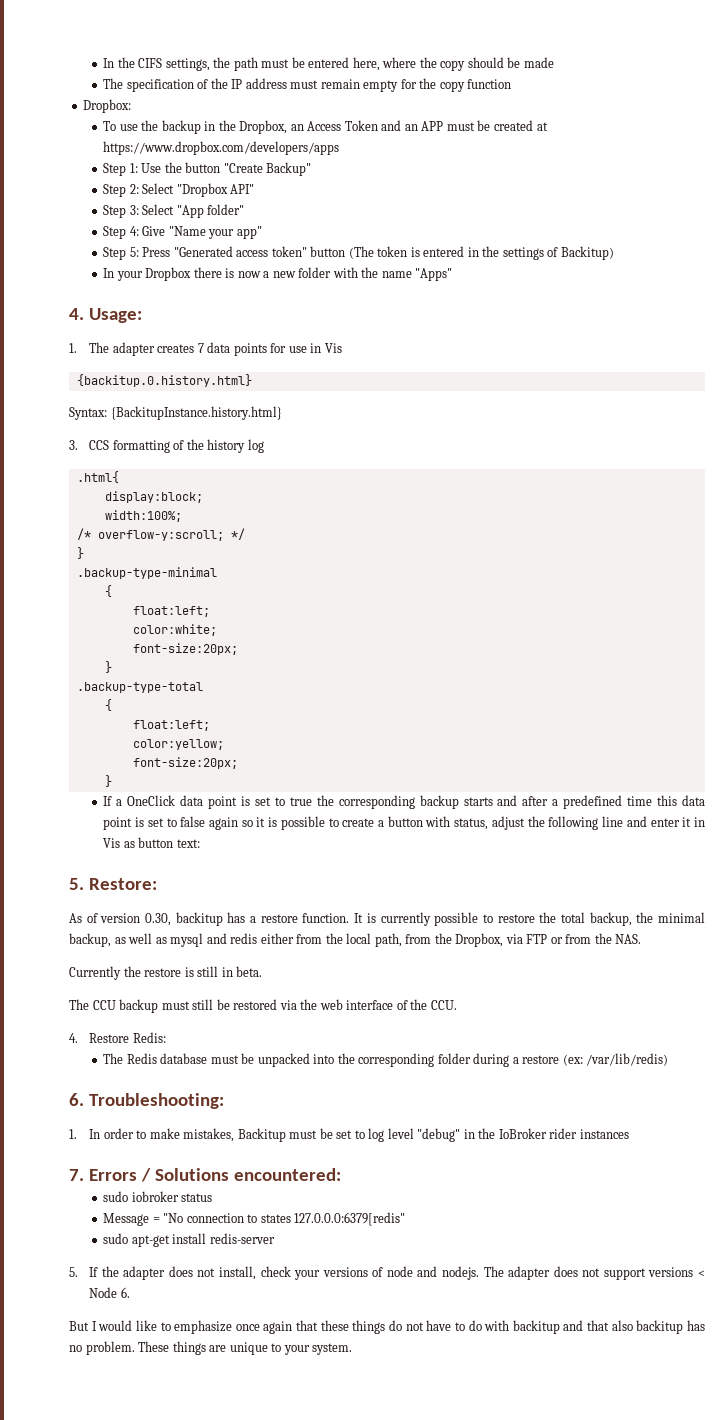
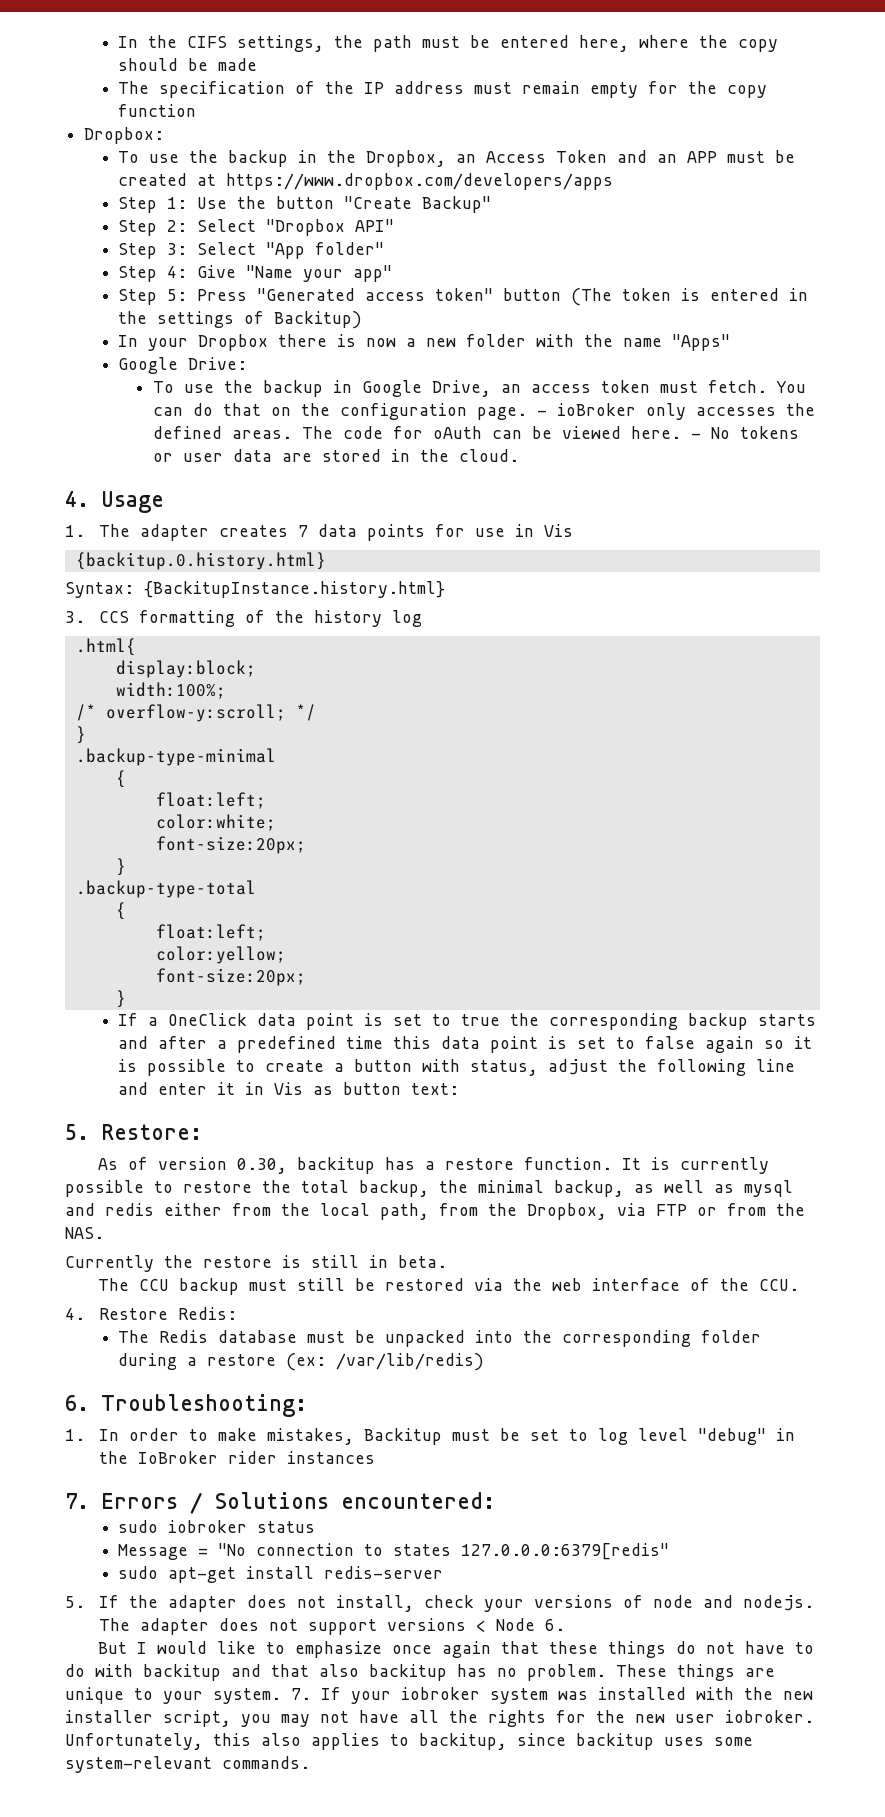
[69,308,142,323] // 4. Usage: -> [118,357,248,374] [152,380,806,397] [152,403,815,420] [152,426,799,439] [152,449,519,462] [65,491,164,513] // Google Drive: // To use the backup in Google Drive, an access token must fetch. You can do that on the configuration page. - ioBroker only accesses the defined areas. The code for oAuth can be viewed here. - No tokens or user data are stored in the cloud. // 4. Usage
(353, 1349) none -> [291,1687,813,1704] [65,1710,814,1727] [65,1733,753,1750] [65,1756,310,1773] 7. If your iobroker system was installed with the new installer script, you may not have all the rights for the new user iobroker. Unfortunately, this also applies to backitup, since backitup uses some system-relevant commands.

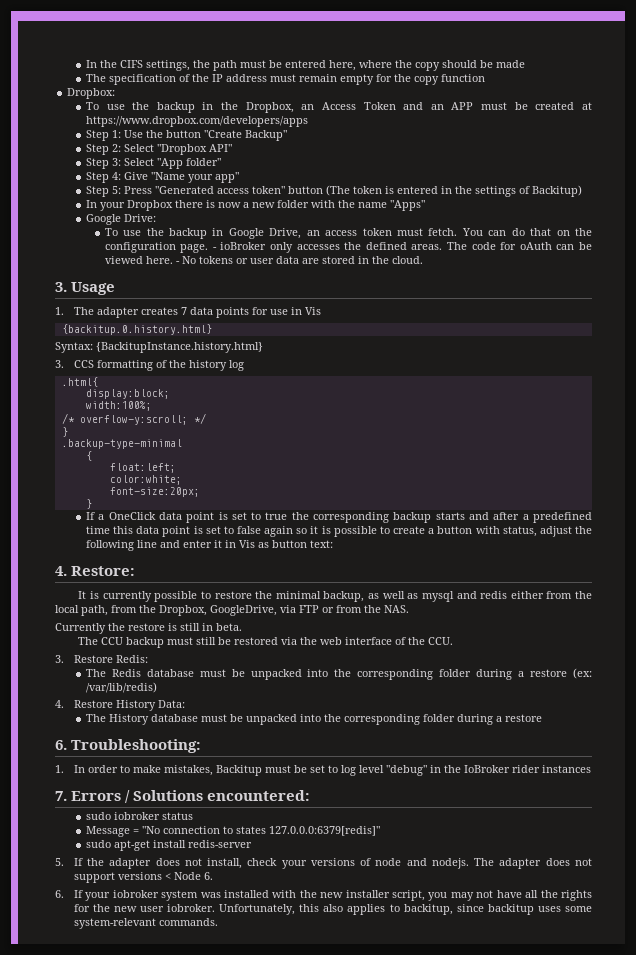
[65,491,89,507] 4. -> [55,282,67,292] 3.
[75,880,256,898] [115,902,126,920] [155,924,266,941] [155,946,286,964] [155,968,306,986] [115,990,126,1008] // .backup-type-total // { // float:left; // color:yellow; // font-size:20px; // } -> (92, 504) none
[65,1124,89,1140] 5. -> [55,566,67,576] 4.
[98,1157,613,1174] As of version 0.30, backitup has a restore function. -> (136, 571) none
[301,1180,468,1197] total backup, the -> (273, 595) none
(607, 1211) none -> [210,605,277,616] GoogleDrive,
[65,1308,85,1320] 4. -> [55,655,64,663] 3.
(485, 1362) none -> [55,700,185,711] [85,714,542,725] // 4. Restore History Data: // The History database must be unpacked into the corresponding folder during a restore
[461,1543,670,1560] 127.0.0.0:6379[redis" -> [268,826,380,836] 127.0.0.0:6379[redis]"
[98,1641,815,1658] [65,1664,775,1681] [65,1687,311,1704] But I would like to emphasize once again that these things do not have to do with backitup and that also backitup has no problem. These things are unique to your system. 7. -> [55,890,64,898] 6.

